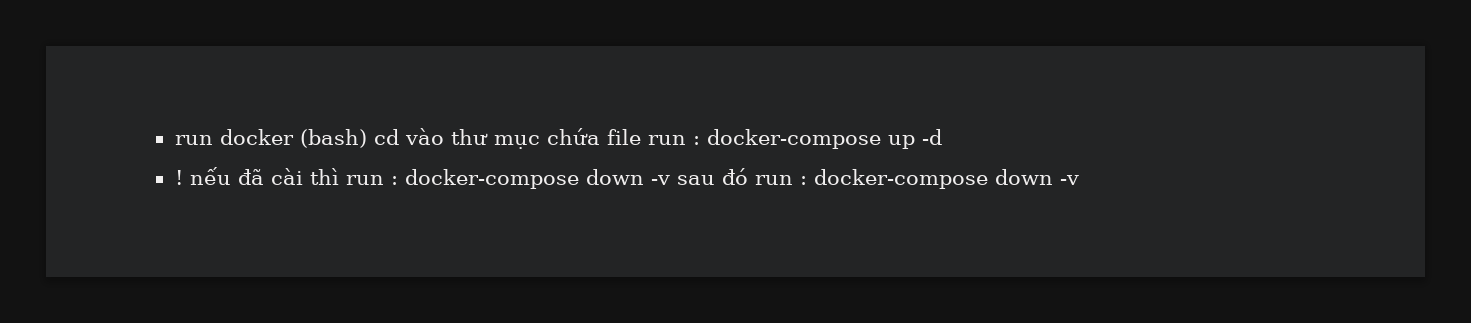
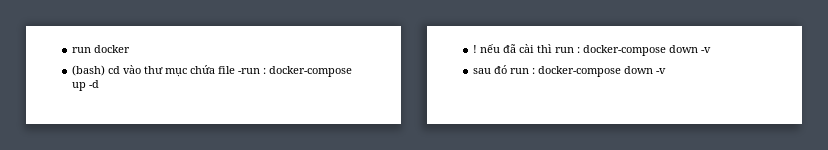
(294, 137) none -> (131, 49) //
[647,135,686,145] run -> [238,68,261,74] -run
(670, 180) none -> (712, 50) //

